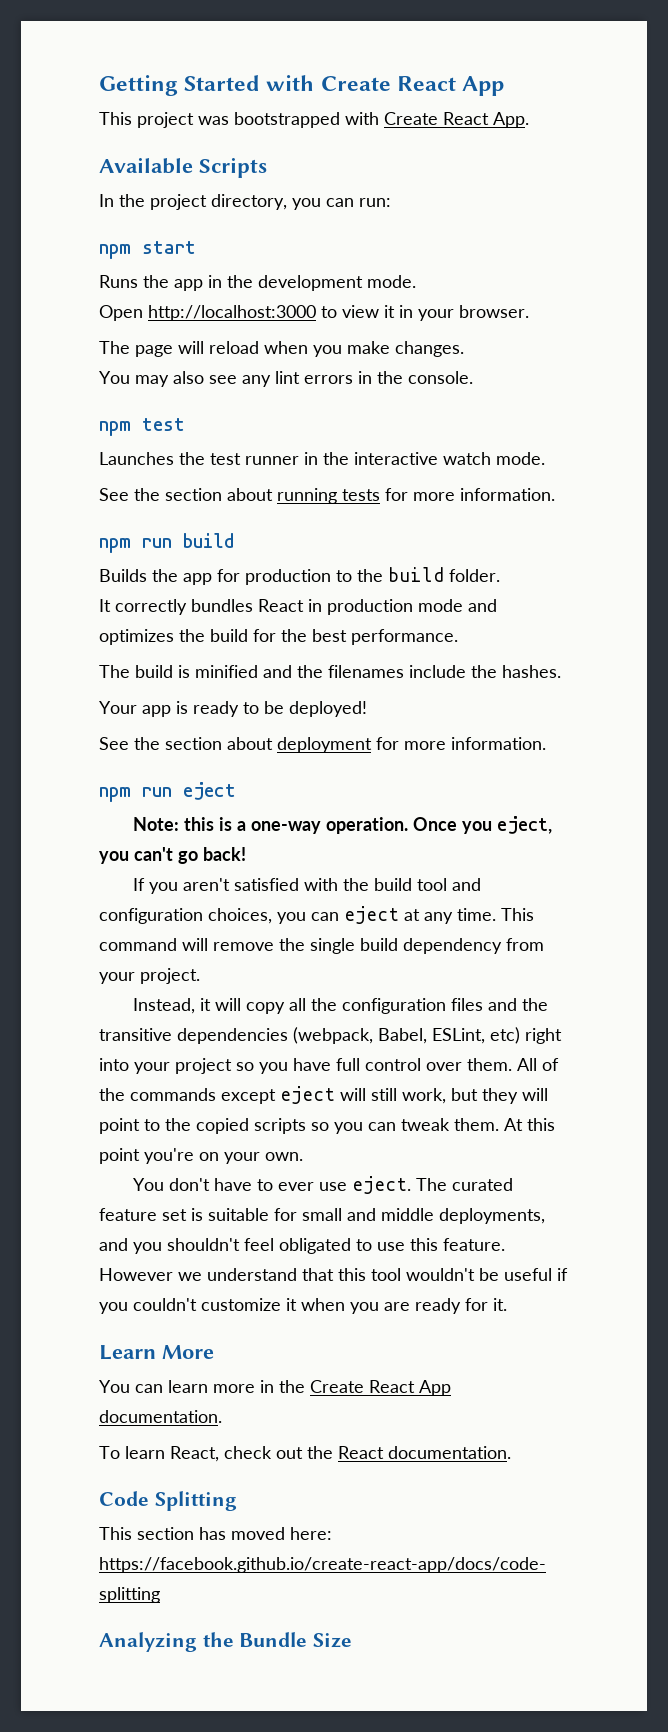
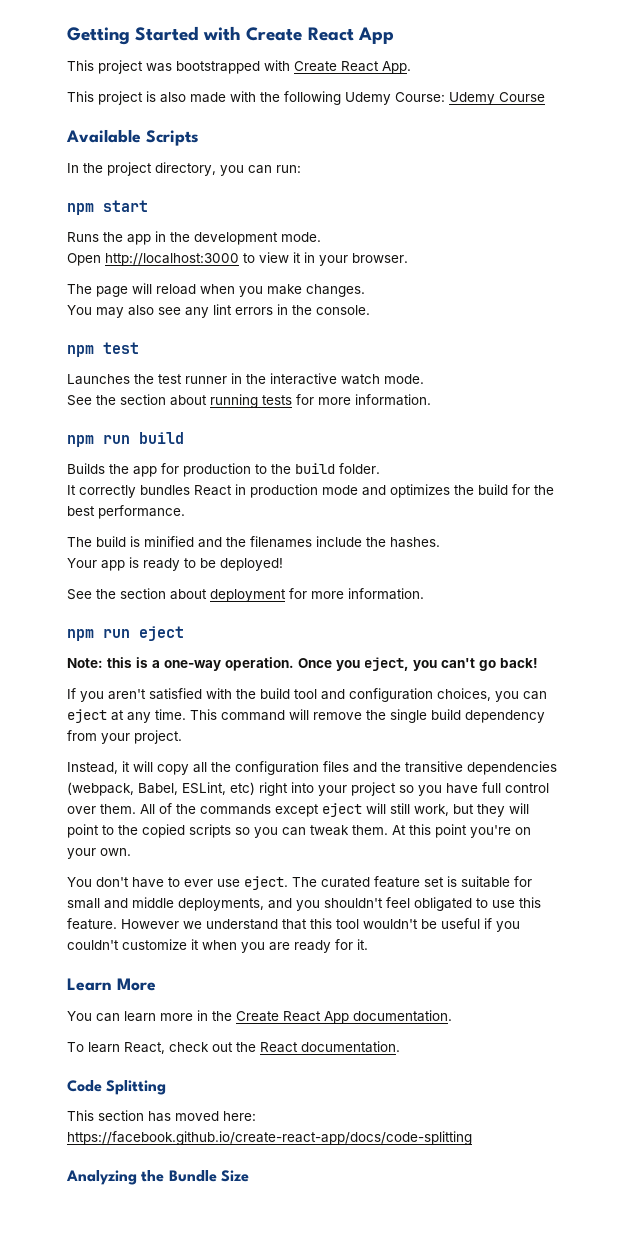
(529, 120) none -> [67,91,545,105] // This project is also made with the following Udemy Course: Udemy Course

